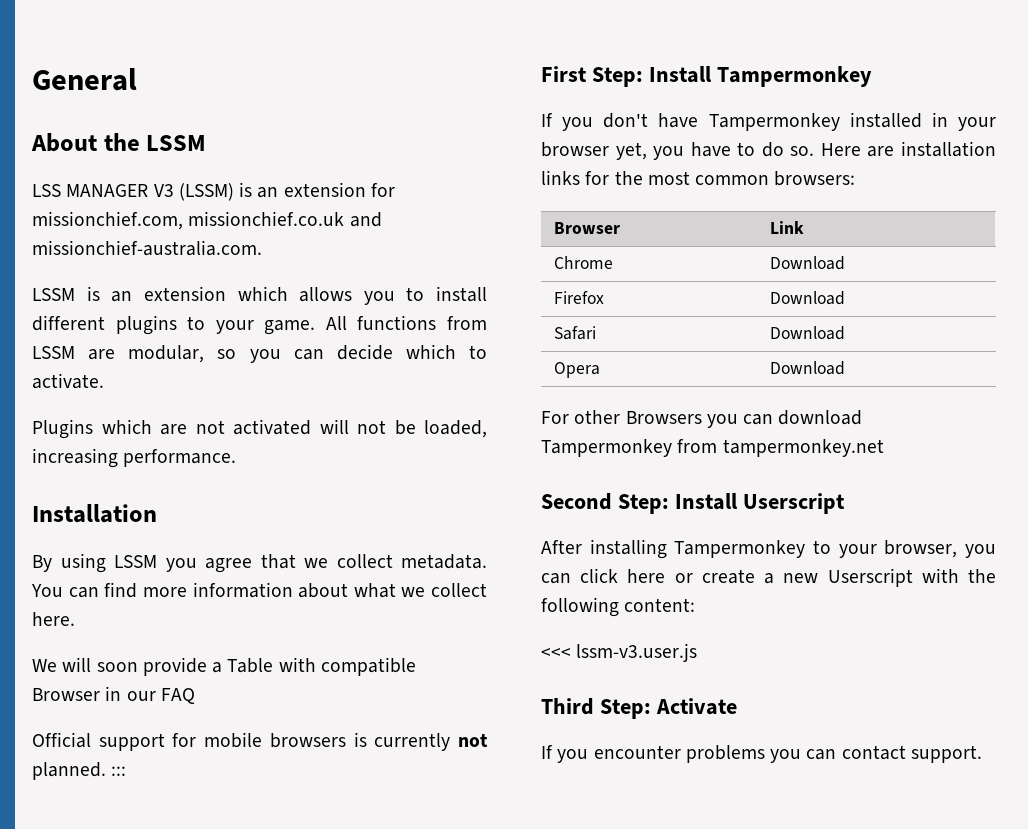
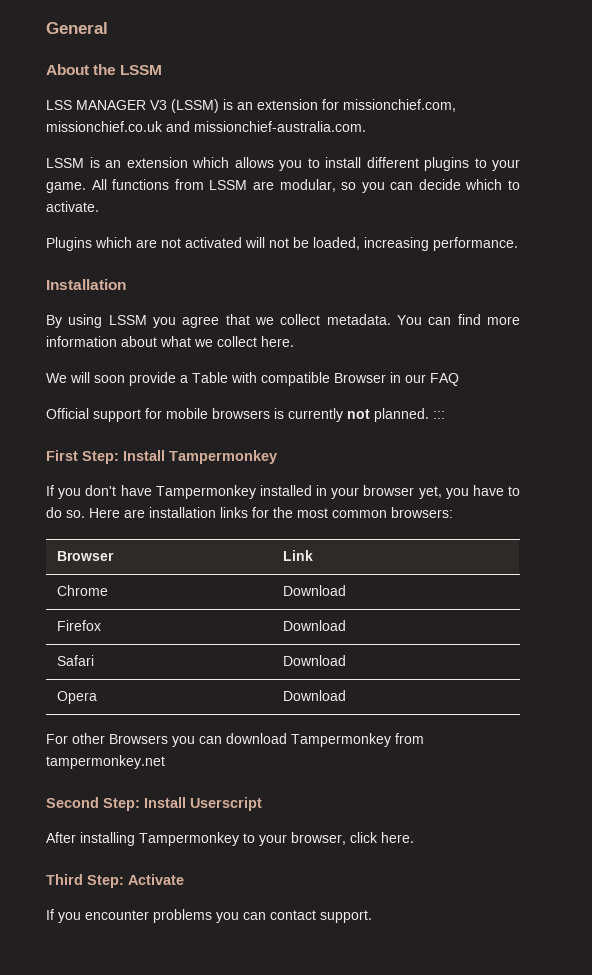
[965,544,997,558] [541,568,996,587] [541,597,696,617] [541,643,698,662] you can click here or create a new Userscript with the following content: // <<< lssm-v3.user.js -> [350,832,414,843] click here.

